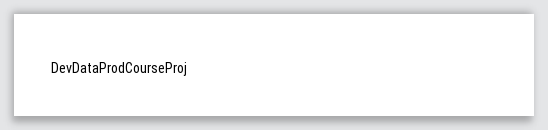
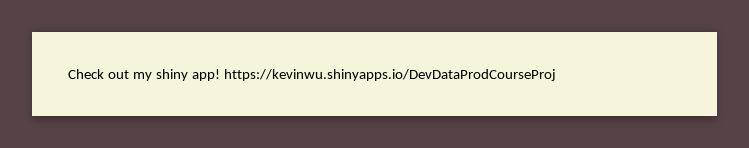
[51,62,187,76] DevDataProdCourseProj -> [68,69,556,81] Check out my shiny app! https://kevinwu.shinyapps.io/DevDataProdCourseProj

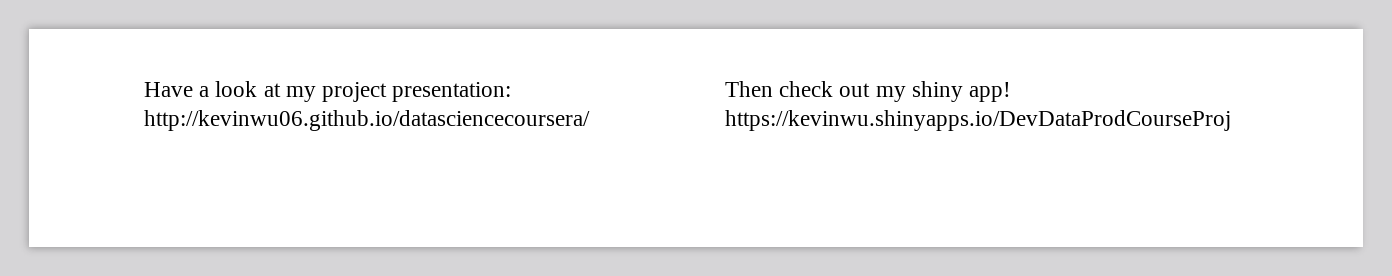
[68,69,104,79] Check -> [144,81,512,102] [144,110,590,131] [725,81,834,97] Have a look at my project presentation: http://kevinwu06.github.io/datasciencecoursera/ // Then check

